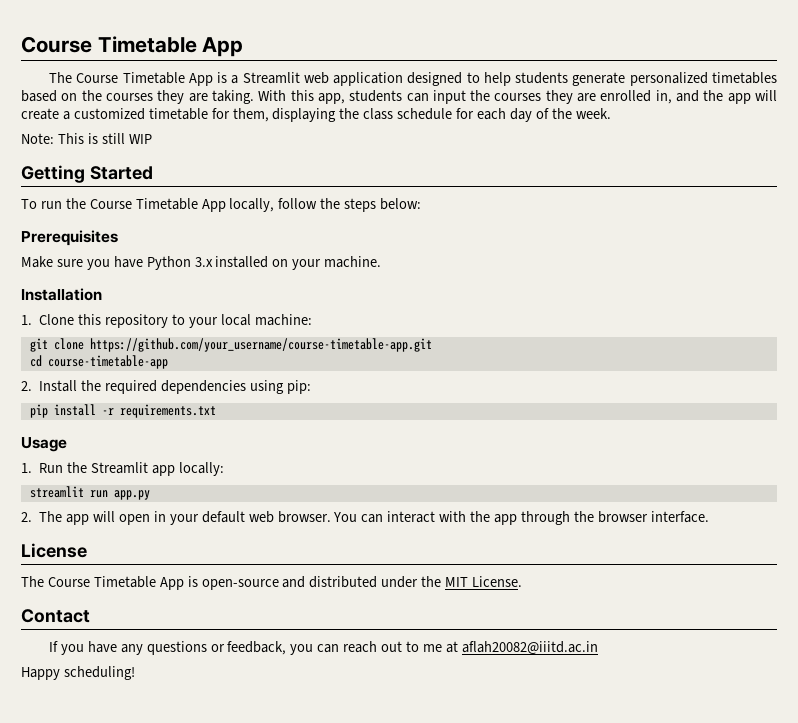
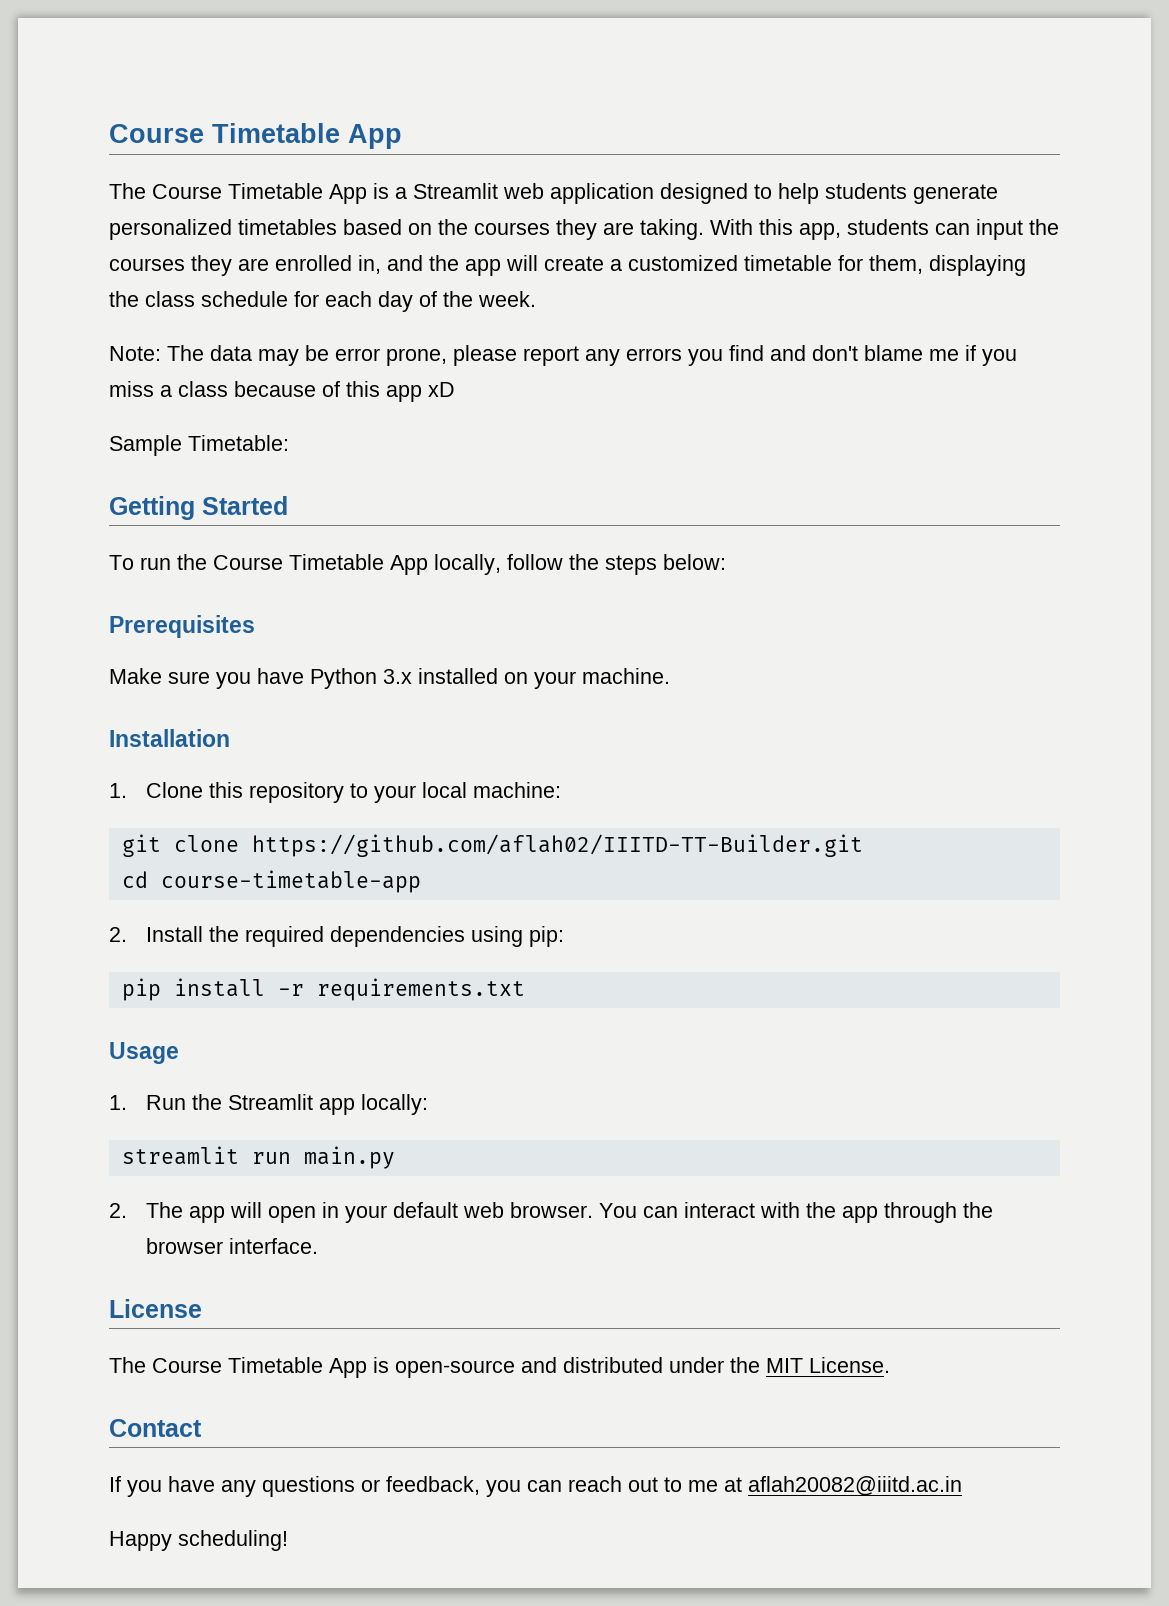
[57,133,152,144] This is still WIP -> [167,345,1017,366] [109,381,455,402] [109,435,289,456] The data may be error prone, please report any errors you find and don't blame me if you miss a class because of this app xD // Sample Timetable:
[89,338,432,352] https://github.com/your_username/course-timetable-app.git -> [251,834,863,857] https://github.com/aflah02/IIITD-TT-Builder.git
[113,490,150,500] app.py -> [303,1146,395,1169] main.py

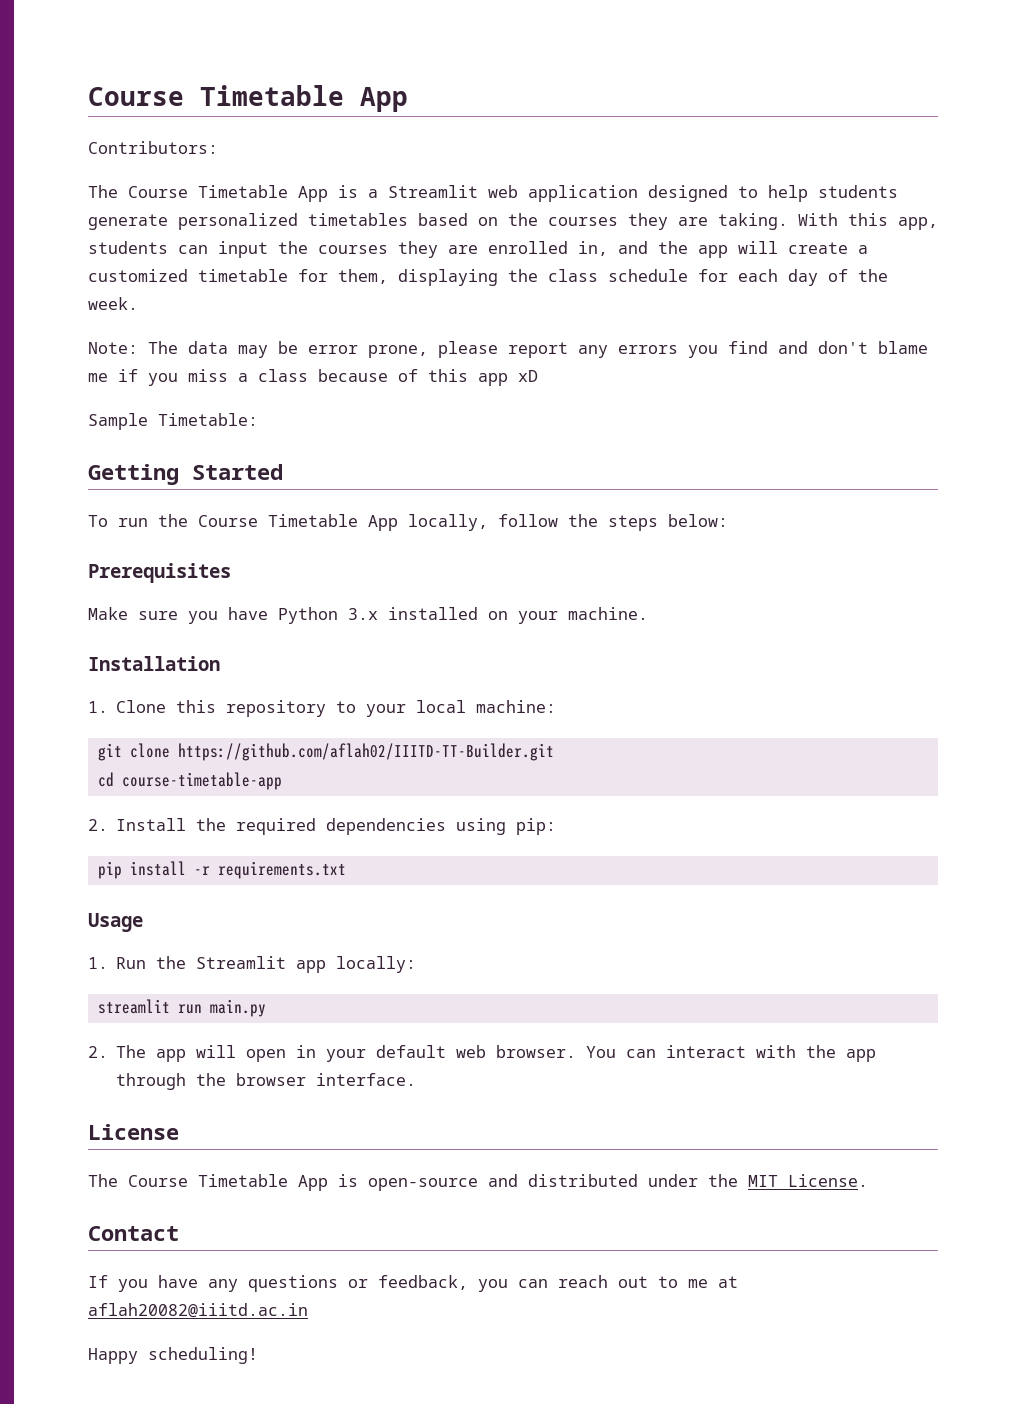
[109,123,402,149] Course Timetable App -> [88,85,408,112] [88,141,218,154] Course Timetable App // Contributors:

